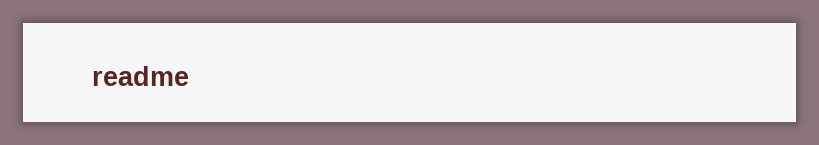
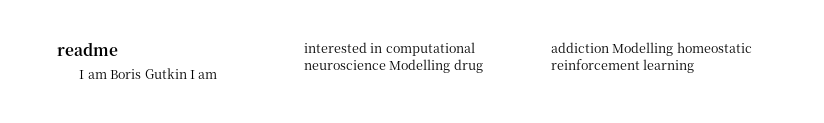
(189, 76) none -> [79,68,218,79] [304,42,475,56] [304,59,483,73] [551,42,752,56] [551,59,695,73] // I am Boris Gutkin I am interested in computational neuroscience Modelling drug addiction Modelling homeostatic reinforcement learning

